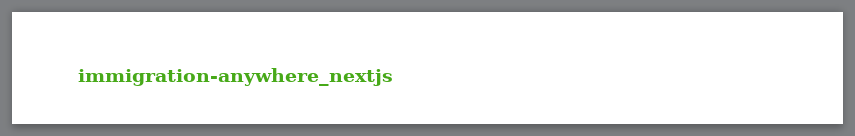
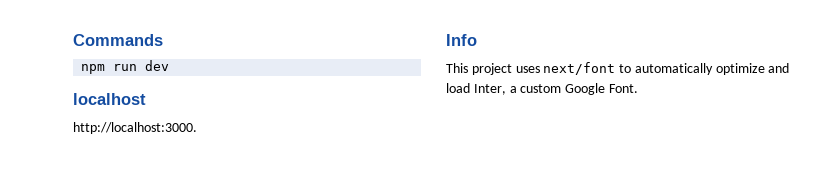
[78,68,393,86] immigration-anywhere_nextjs -> [73,34,163,46] [81,60,170,74] [73,93,146,105] [73,122,197,134] [446,34,477,46] [446,62,790,75] [446,83,638,95] Commands // npm run dev // localhost // http://localhost:3000. // Info // This project uses next/font to automatically optimize and load Inter, a custom Google Font.

